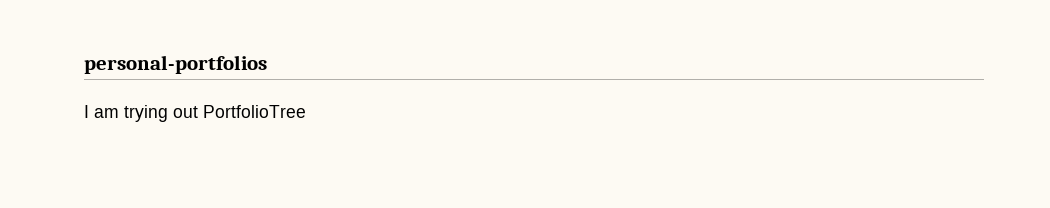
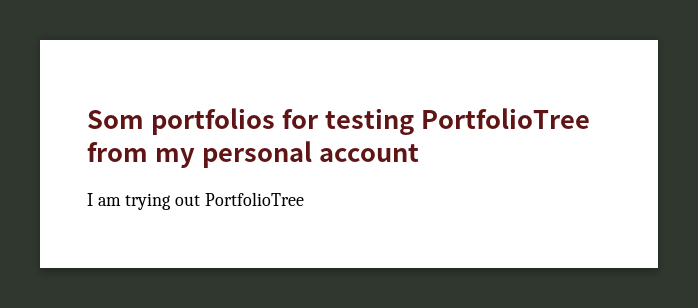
[84,55,267,74] personal-portfolios -> [87,108,590,135] [87,141,419,168] Som portfolios for testing PortfolioTree from my personal account

